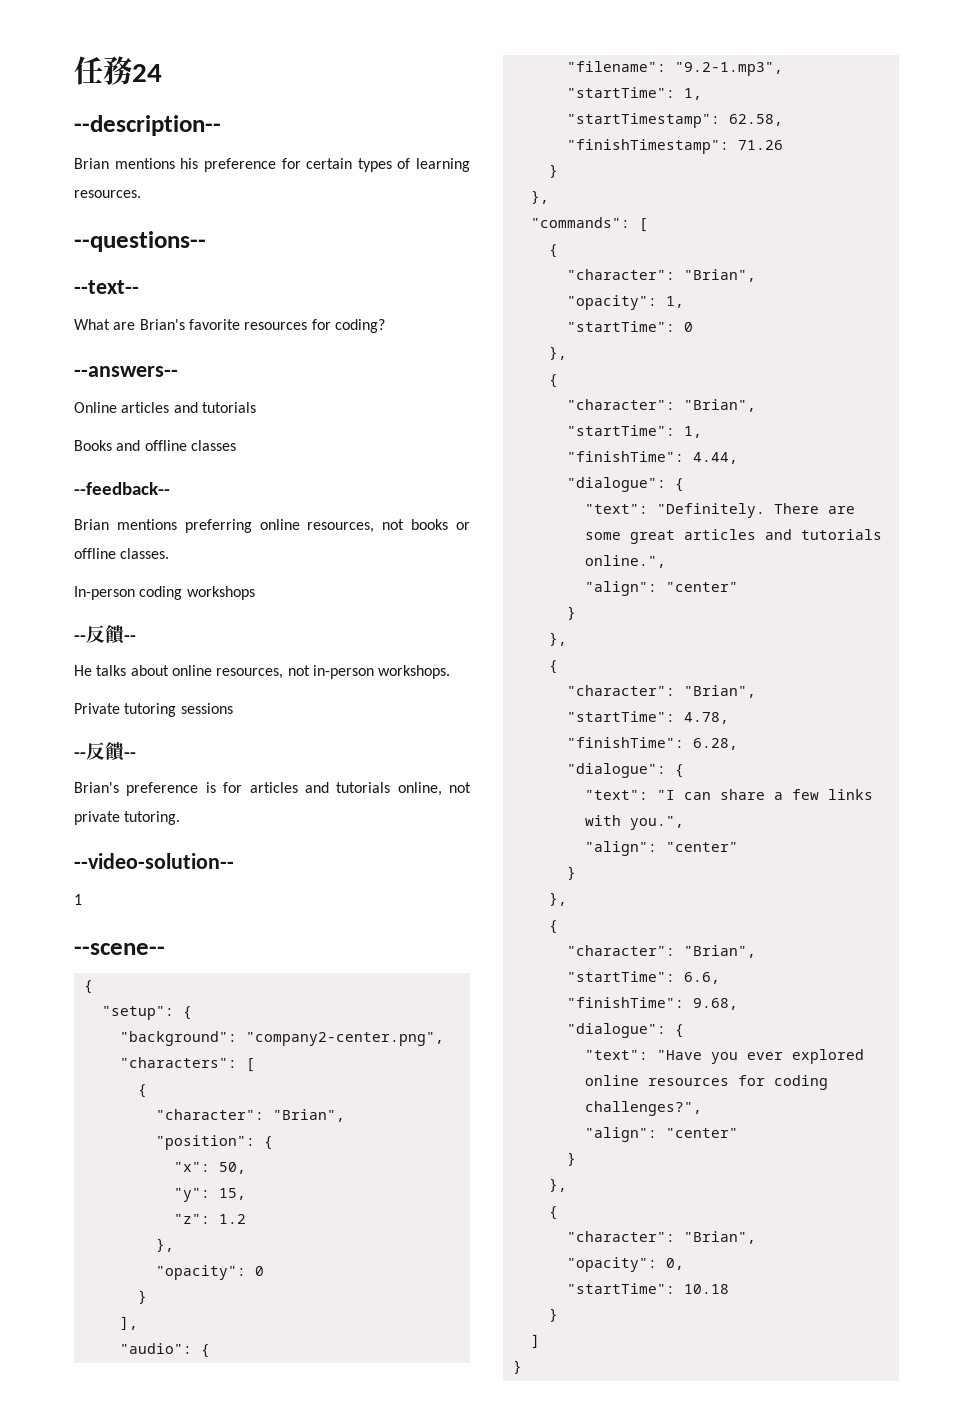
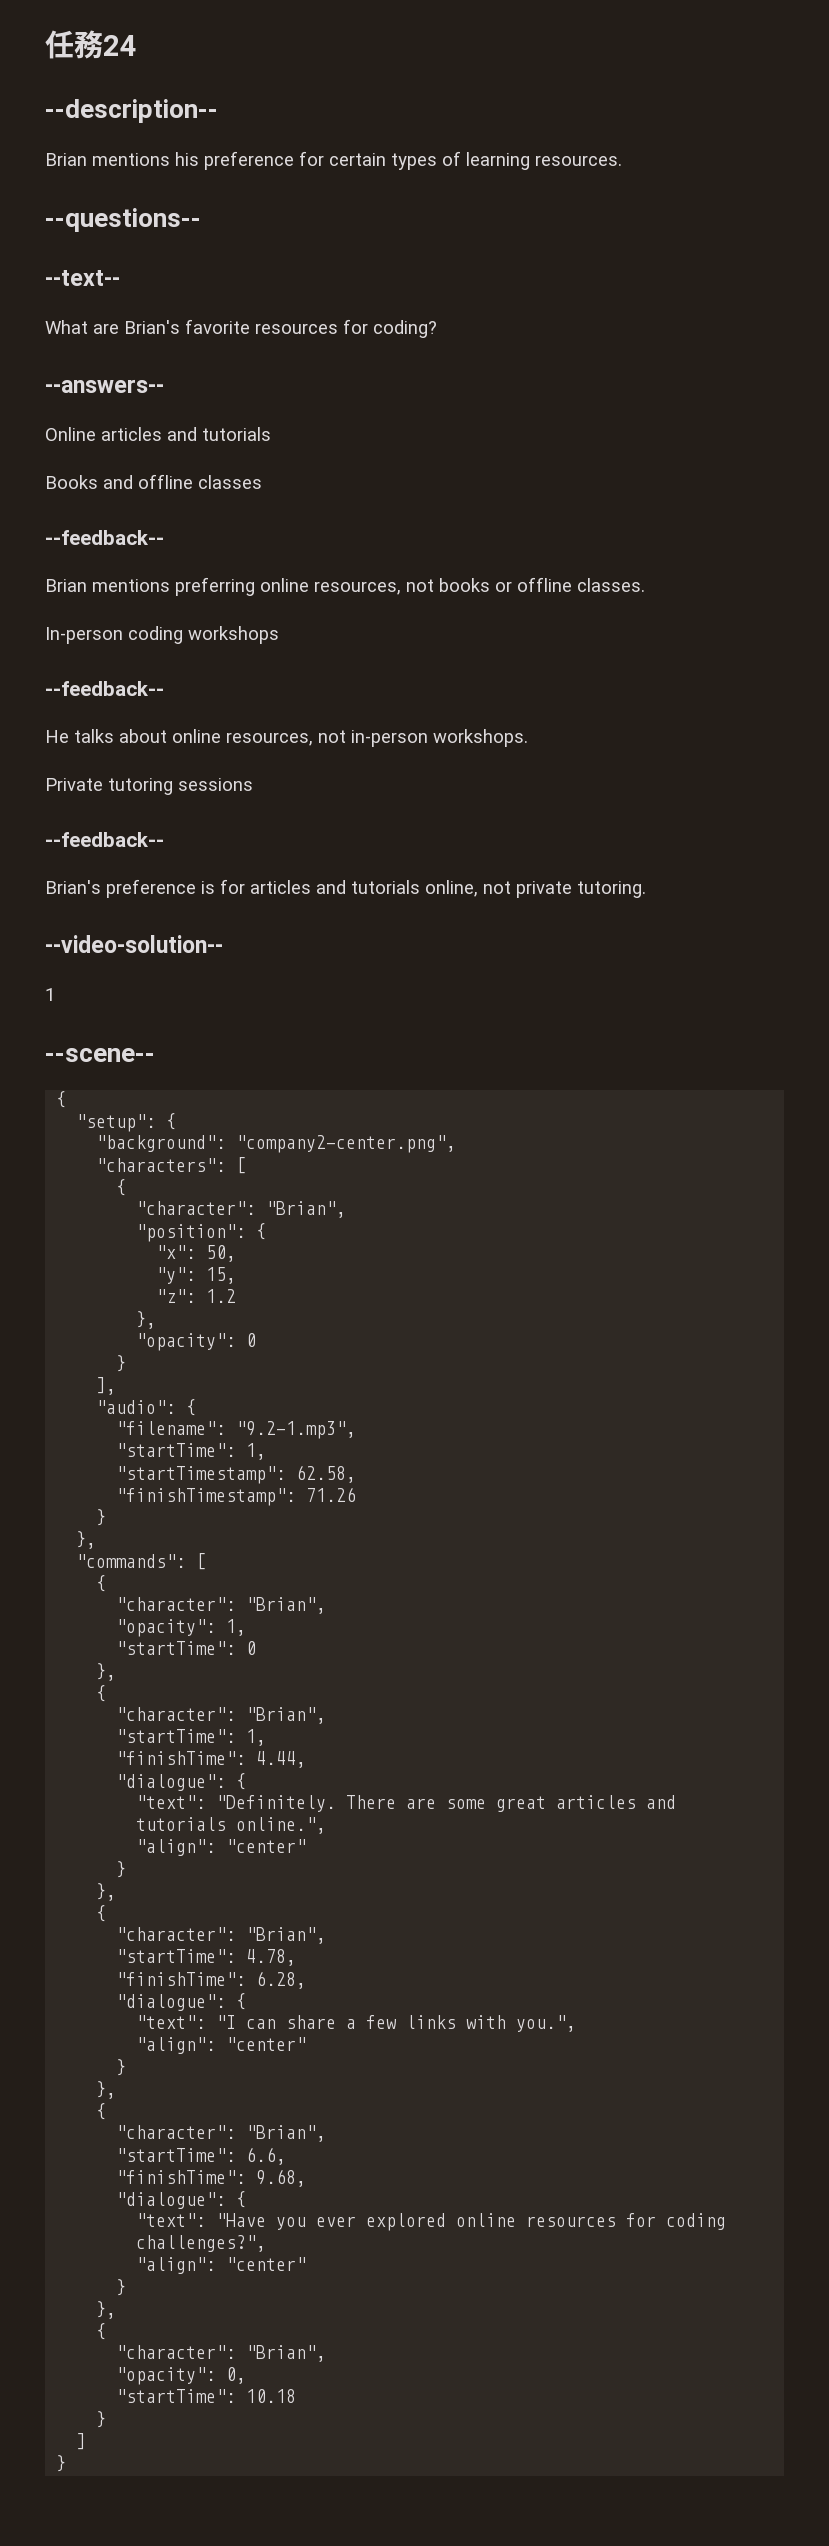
[74,625,136,645] --反饋-- -> [45,681,164,696] --feedback--
[74,742,136,762] --反饋-- -> [45,832,164,847] --feedback--

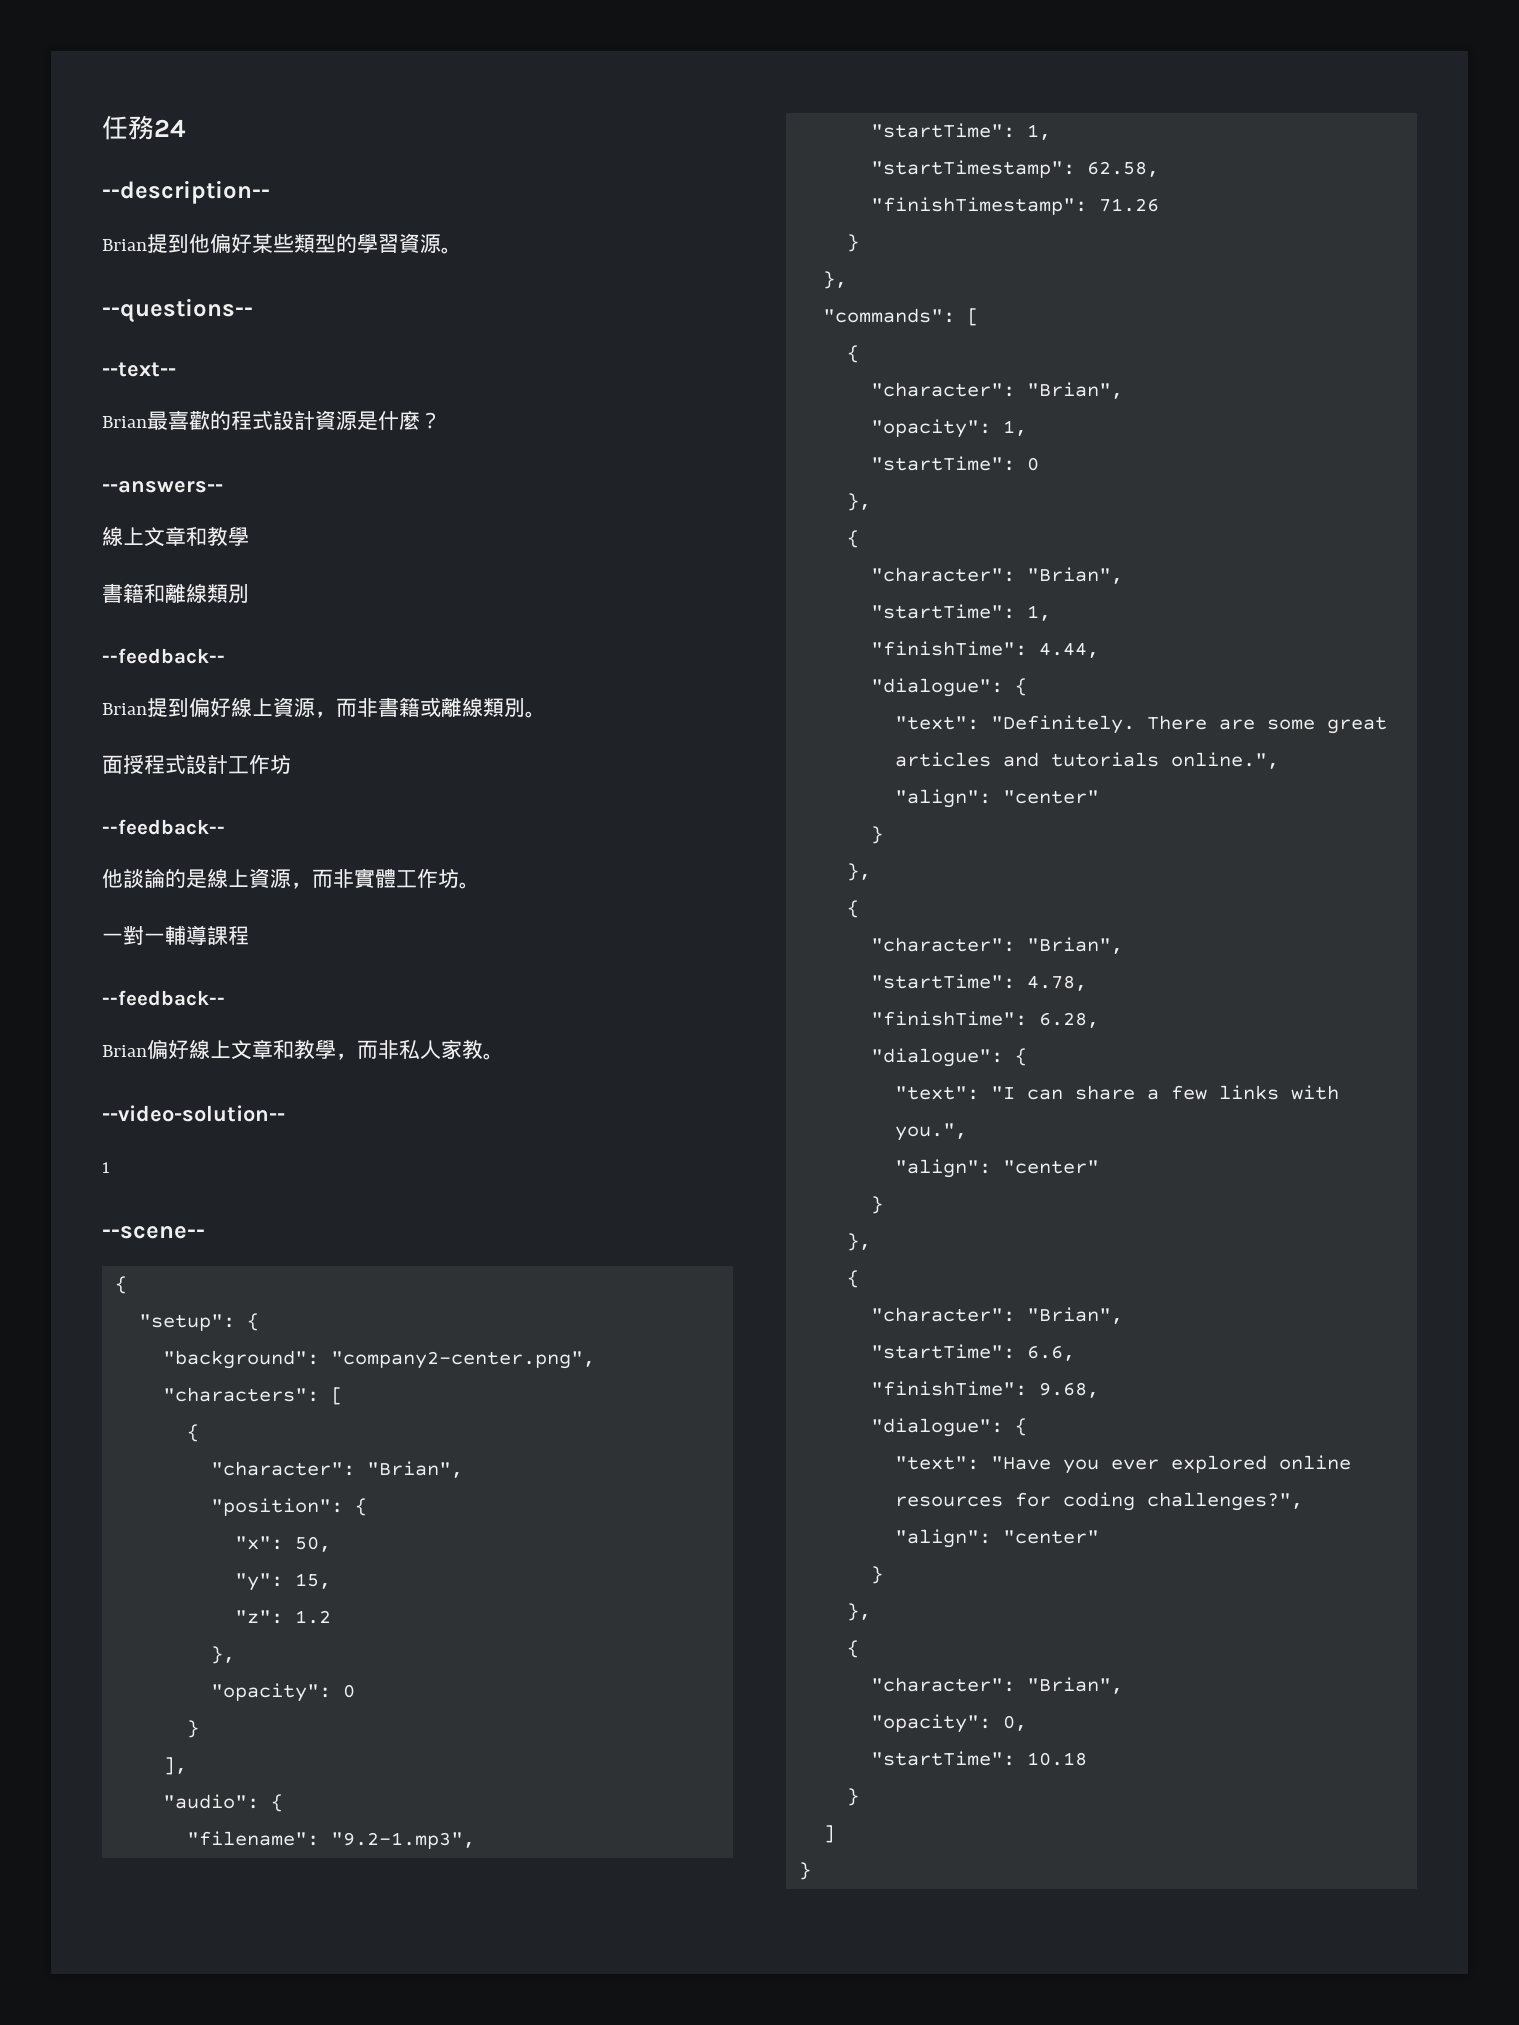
[92,151,622,170] [45,208,201,232] [45,270,120,286] [45,319,437,338] [45,379,164,393] [45,427,271,441] [45,474,262,489] [45,530,164,545] [45,577,645,596] [45,626,279,644] [45,681,164,696] [45,729,528,747] [45,778,253,795] [45,832,164,847] [45,879,646,898] mentions his preference for certain types of learning resources. // --questions-- // --text-- // What are Brian's favorite resources for coding? // --answers-- // Online articles and tutorials // Books and offline classes // --feedback-- // Brian mentions preferring online resources, not books or offline classes. // In-person coding workshops // --feedback-- // He talks about online resources, not in-person workshops. // Private tutoring sessions // --feedback-- // Brian's preference is for articles and tutorials online, not private tutoring. -> [147,233,462,254] [102,298,253,323] [102,362,176,377] [102,410,441,431] [102,481,223,493] [102,526,249,547] [102,583,249,603] [102,648,225,664] [102,697,546,718] [102,754,291,774] [102,819,225,835] [102,868,480,889] [102,925,249,946] [102,990,225,1006] [102,1039,504,1060] 提到他偏好某些類型的學習資源。 // --questions-- // --text-- // Brian最喜歡的程式設計資源是什麼？ // --answers-- // 線上文章和教學 // 書籍和離線類別 // --feedback-- // Brian提到偏好線上資源，而非書籍或離線類別。 // 面授程式設計工作坊 // --feedback-- // 他談論的是線上資源，而非實體工作坊。 // 一對一輔導課程 // --feedback-- // Brian偏好線上文章和教學，而非私人家教。

